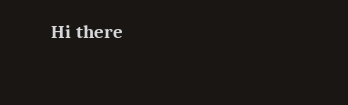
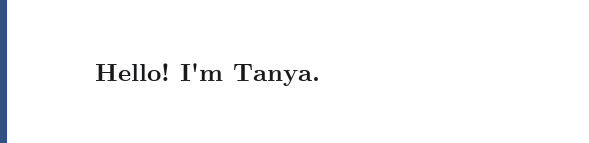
[51,25,123,38] Hi there -> [95,63,320,86] Hello! I'm Tanya.

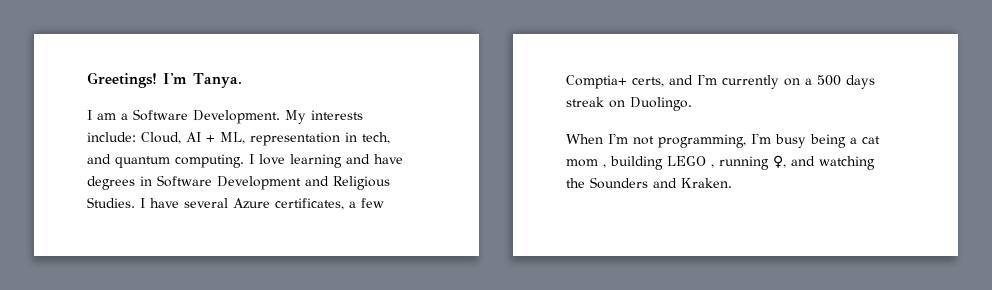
[95,63,170,81] Hello! -> [87,72,157,88] Greetings!
(320, 75) none -> [87,109,363,124] [87,132,390,146] [87,154,403,168] [87,175,390,190] [87,197,384,210] [566,74,875,89] [566,97,692,111] [566,133,880,148] [566,155,875,170] [566,177,732,189] // I am a Software Development. My interests include: Cloud, AI + ML, representation in tech, and quantum computing. I love learning and have degrees in Software Development and Religious Studies. I have several Azure certificates, a few Comptia+ certs, and I'm currently on a 500 days streak on Duolingo. // When I'm not programming, I'm busy being a cat mom , building LEGO , running ♀, and watching the Sounders and Kraken.

